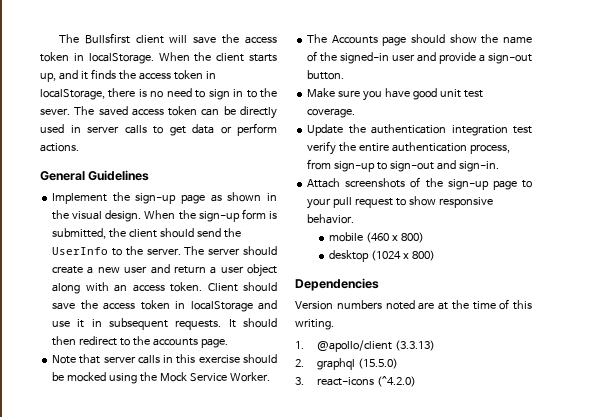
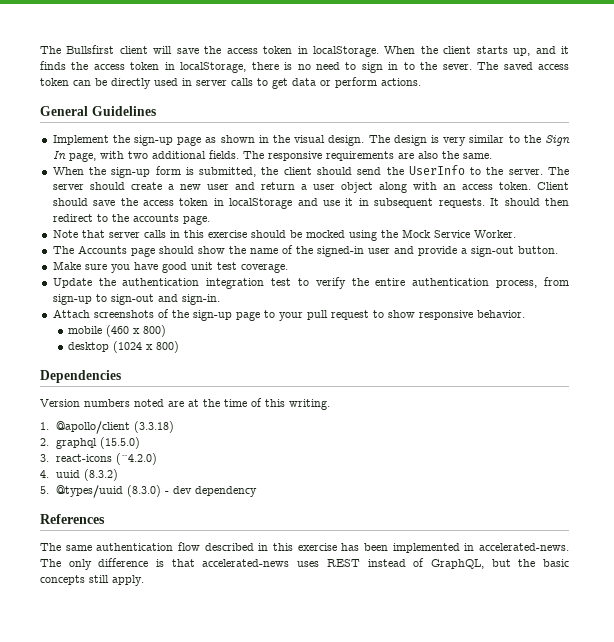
(142, 216) none -> [368,135,570,146] [52,150,492,162] The design is very similar to the Sign In page, with two additional fields. The responsive requirements are also the same. //
(532, 130) none -> [297,278,309,286] to
[394,340,435,351] (3.3.13) -> [133,421,174,433] (3.3.18)
(416, 381) none -> [40,469,118,481] [40,485,257,498] [40,514,105,524] [40,542,569,553] [40,558,569,570] [40,575,144,586] // 4. uuid (8.3.2) // 5. @types/uuid (8.3.0) - dev dependency // References // The same authentication flow described in this exercise has been implemented in accelerated-news. The only difference is that accelerated-news uses REST instead of GraphQL, but the basic concepts still apply.

